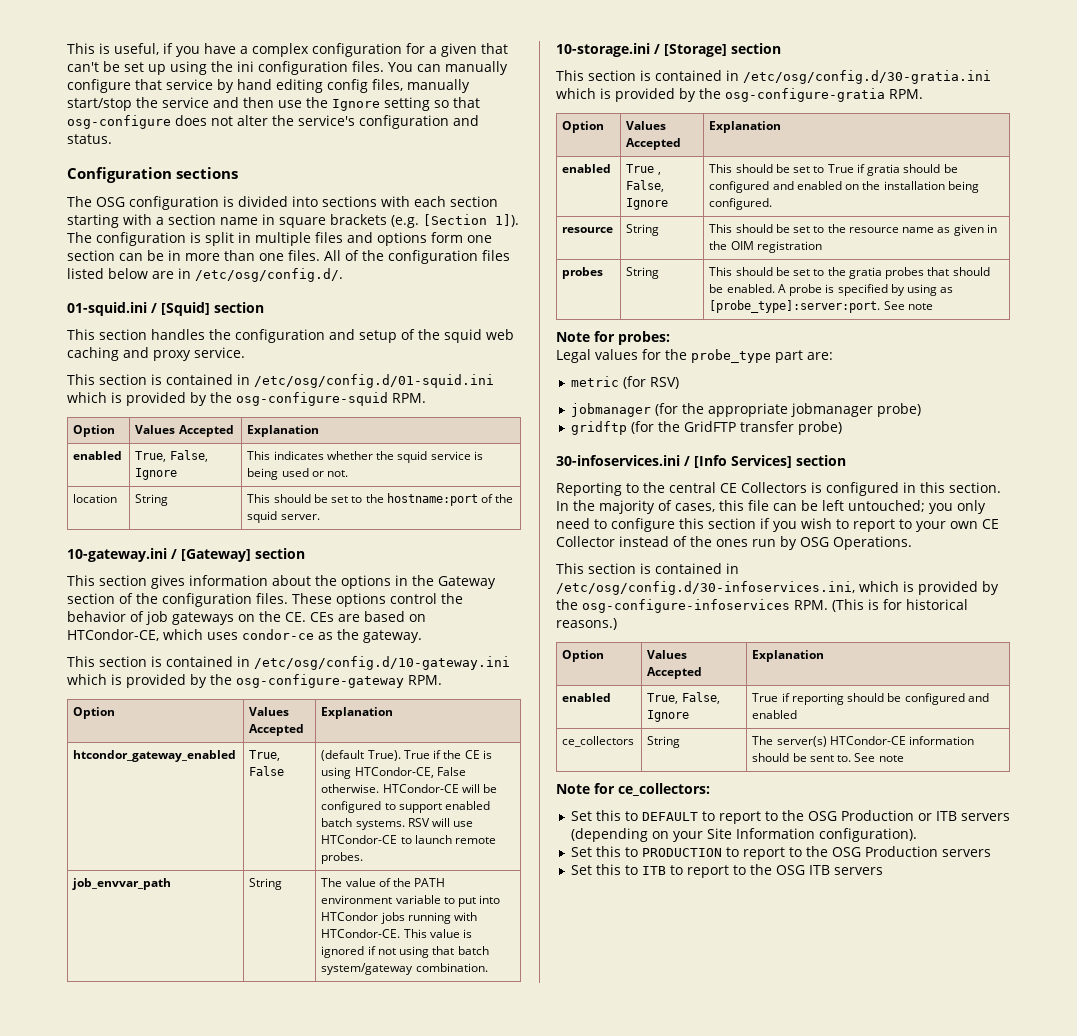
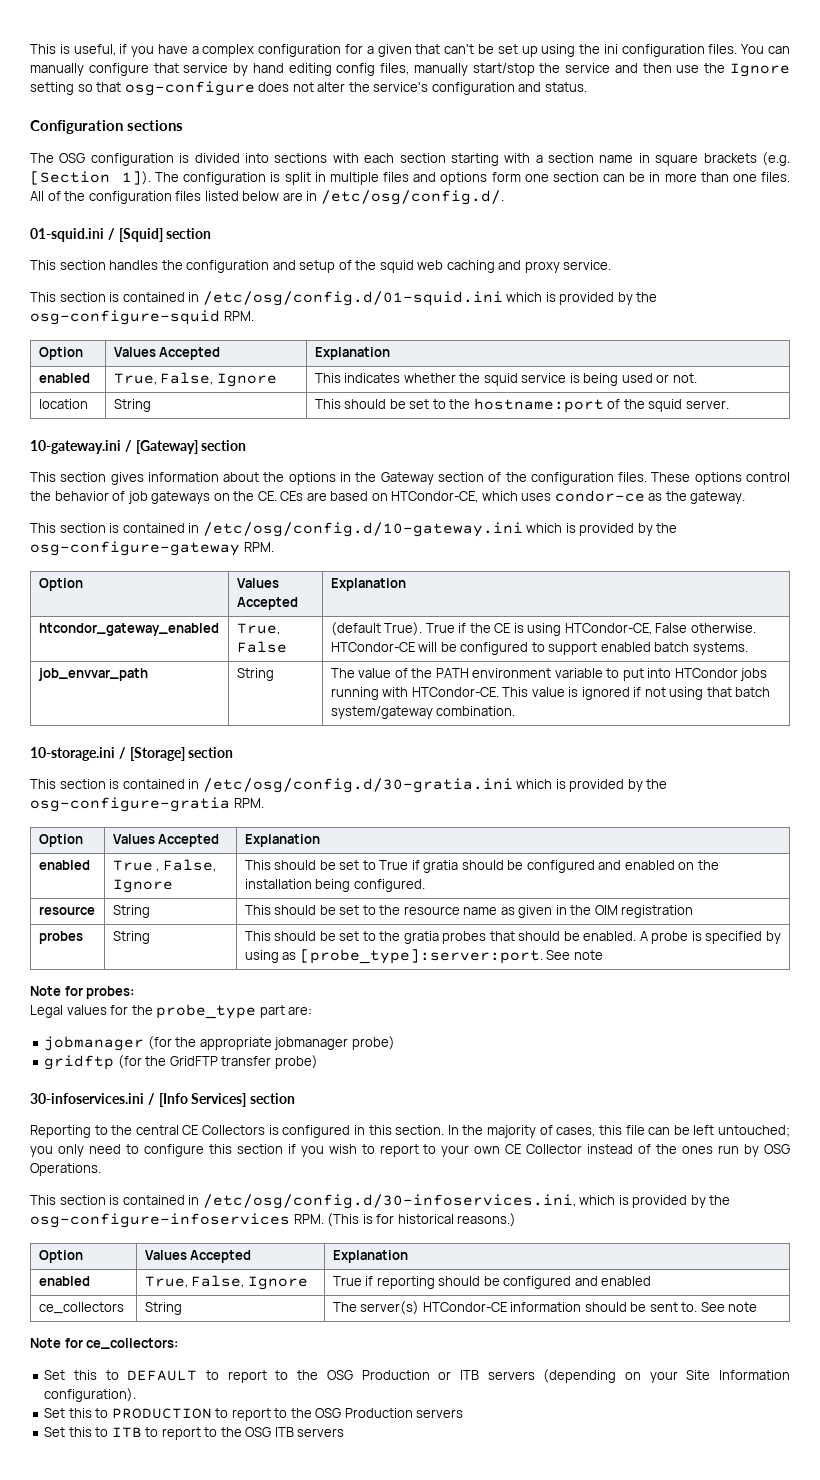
[407,818,474,827] [321,835,497,844] [321,852,364,864] RSV will use HTCondor-CE to launch remote probes. -> (748, 648) none
[570,376,679,389] // metric (for RSV) -> (313, 1010) none

